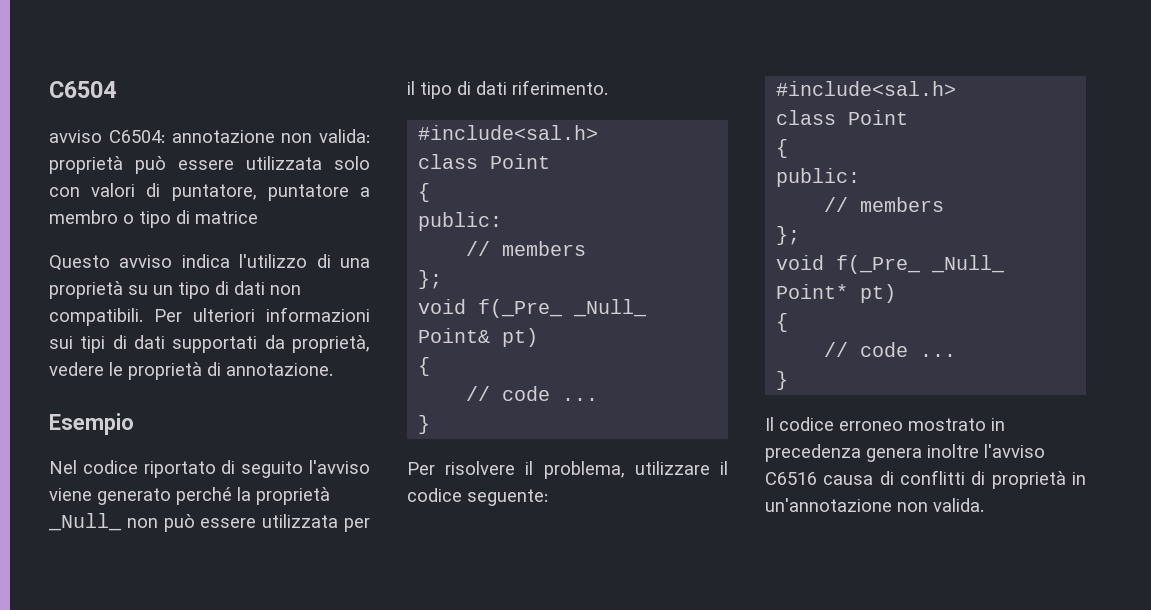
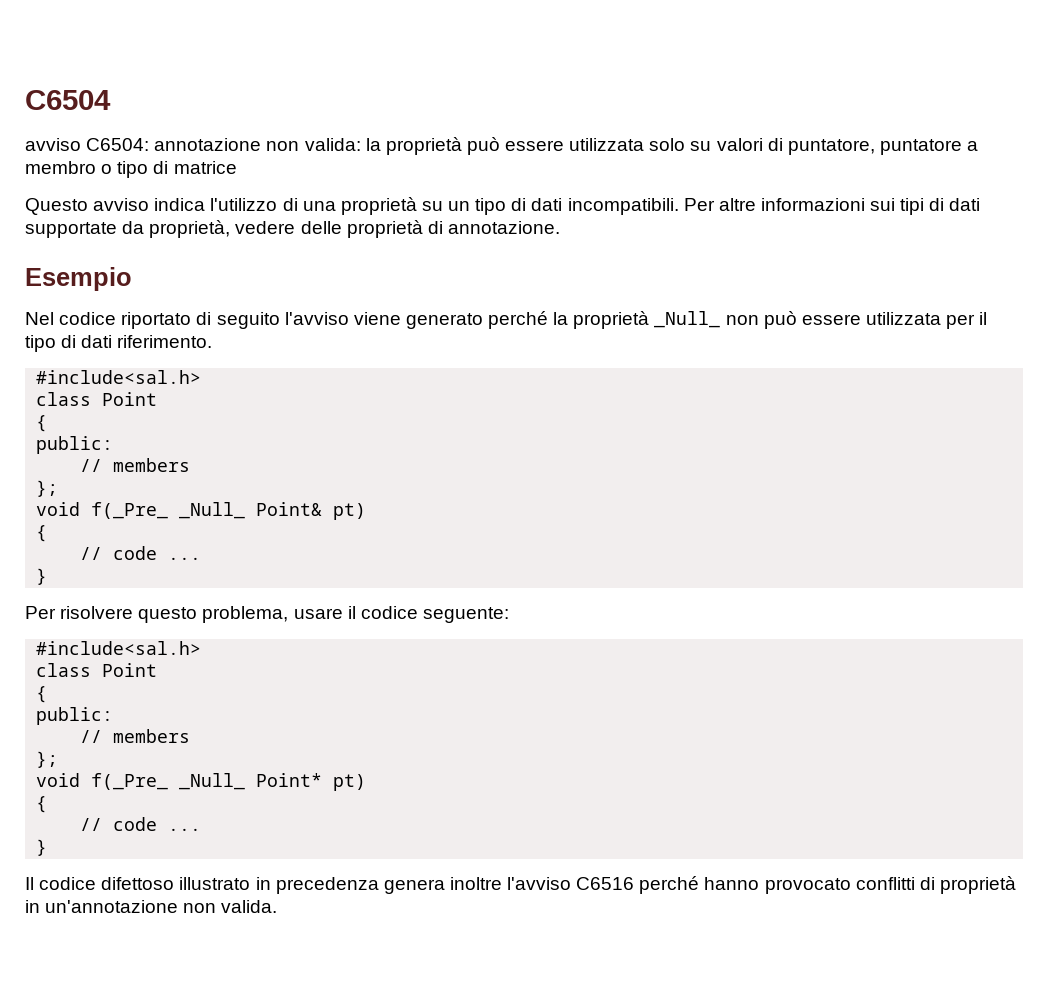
(370, 136) none -> [365,138,381,151] la
[49,187,80,197] con -> [690,141,712,151] su
[270,285,301,295] [49,308,255,326] non compatibili. Per ulteriori -> [567,198,756,215] incompatibili. Per altre
[172,336,258,353] supportati -> [25,222,117,238] supportate
[109,362,123,376] le -> [300,221,342,234] delle
[525,461,710,479] il problema, utilizzare -> [138,606,343,623] questo problema, usare
[839,418,986,431] erroneo mostrato -> [101,877,251,890] difettoso illustrato
[823,471,894,485] causa di -> [639,876,851,894] perché hanno provocato

